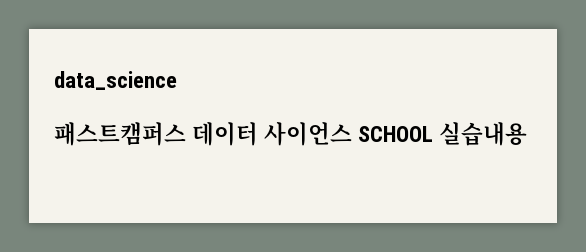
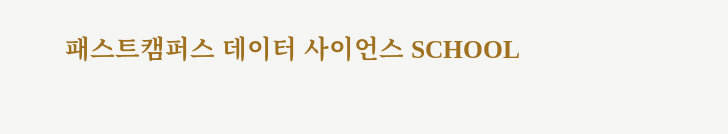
[54,71,177,90] data_science // -> (65, 49) none
[439,122,528,146] 실습내용 -> (520, 49) none

